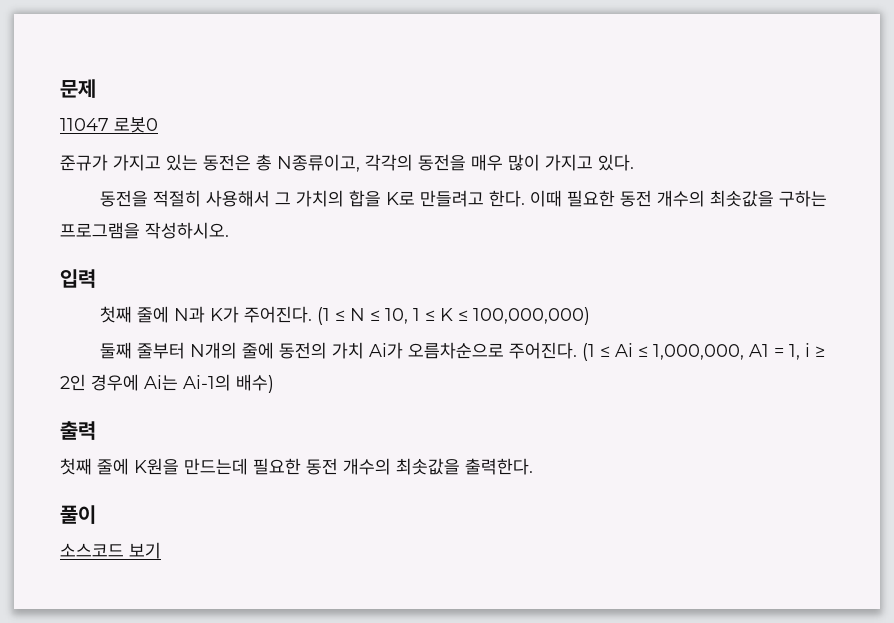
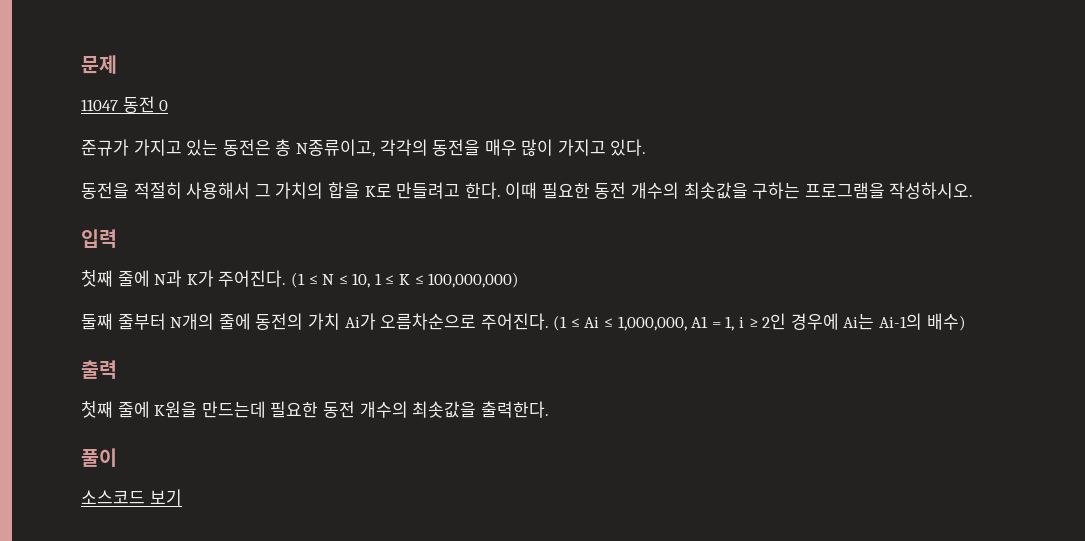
[114,117,158,133] 로봇0 -> [122,96,169,113] 동전 0

